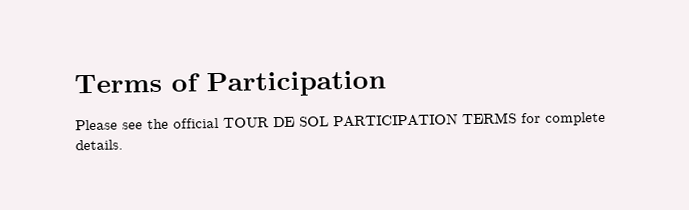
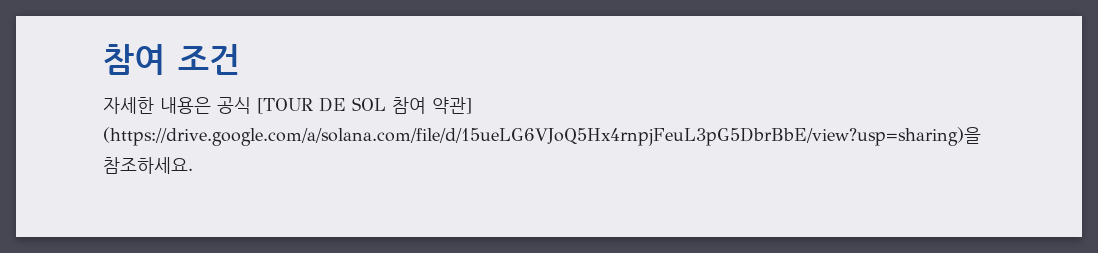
[74,70,386,98] [75,111,606,131] [75,139,123,151] Terms of Participation // Please see the official TOUR DE SOL PARTICIPATION TERMS for complete details. -> [103,44,240,75] [103,97,472,114] [103,127,981,146] [103,157,193,174] 참여 조건 // 자세한 내용은 공식 [TOUR DE SOL 참여 약관] (https://drive.google.com/a/solana.com/file/d/15ueLG6VJoQ5Hx4rnpjFeuL3pG5DbrBbE/view?usp=sharing)을 참조하세요.

